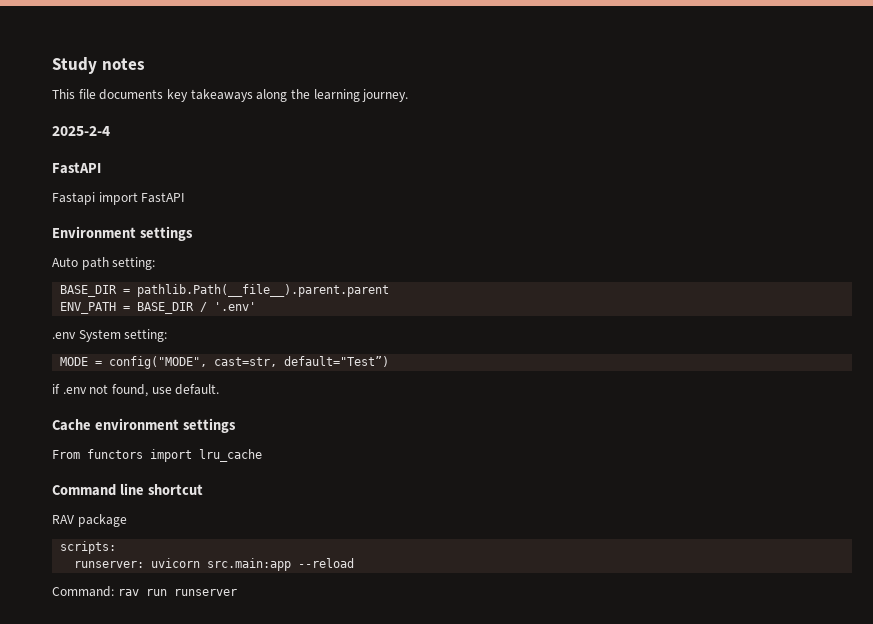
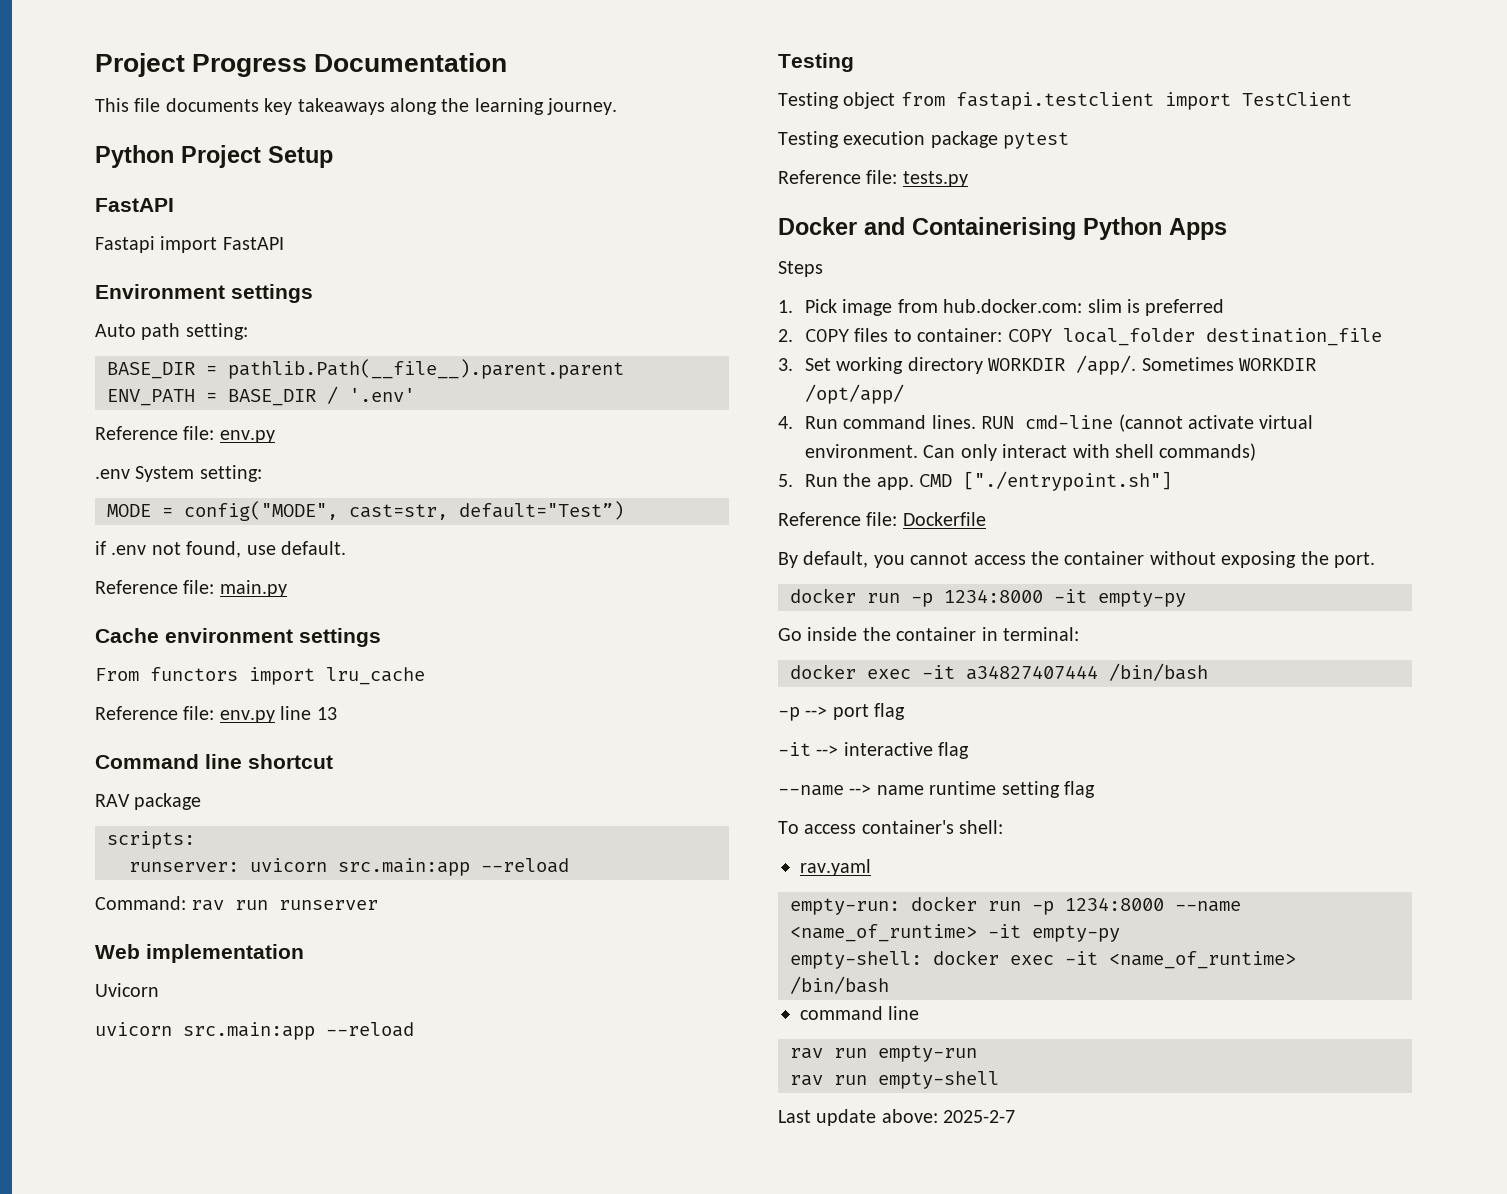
[52,57,145,74] Study notes -> [95,53,508,77] Project Progress Documentation
[52,126,110,136] 2025-2-4 -> [95,145,333,168] Python Project Setup
(257, 306) none -> [95,426,275,443] // Reference file: env.py
(220, 389) none -> [95,580,287,597] // Reference file: main.py
(262, 455) none -> [95,706,337,723] // Reference file: env.py line 13
(237, 592) none -> [95,944,304,963] [95,983,159,997] [95,1022,414,1040] [778,53,854,72] [778,92,1352,110] [778,131,1070,149] [778,170,968,187] [778,217,1227,240] [778,261,823,277] [778,299,1225,316] [778,328,1382,346] [778,355,1316,375] [804,384,904,404] [778,414,1314,432] [804,443,1257,461] [778,471,1173,491] [778,512,986,526] [778,551,1375,568] [790,588,1186,607] [778,627,1079,641] [790,663,1208,681] [778,703,906,721] [778,742,970,759] [778,781,1095,798] [778,820,1004,834] [800,859,871,876] [790,896,1241,915] [790,924,1120,942] [790,950,1296,969] [790,976,889,994] [800,1006,920,1020] [790,1045,977,1062] [790,1071,999,1089] [778,1109,1016,1126] // Web implementation // Uvicorn // uvicorn src.main:app --reload // Testing // Testing object from fastapi.testclient import TestClient // Testing execution package pytest // Reference file: tests.py // Docker and Containerising Python Apps // Steps // 1. Pick image from hub.docker.com: slim is preferred // 2. COPY files to container: COPY local_folder destination_file // 3. Set working directory WORKDIR /app/. Sometimes WORKDIR /opt/app/ // 4. Run command lines. RUN cmd-line (cannot activate virtual environment. Can only interact with shell commands) // 5. Run the app. CMD ["./entrypoint.sh"] // Reference file: Dockerfile // By default, you cannot access the container without exposing the port. // docker run -p 1234:8000 -it empty-py // Go inside the container in terminal: // docker exec -it a34827407444 /bin/bash // -p --> port flag // -it --> interactive flag // --name --> name runtime setting flag // To access container's shell: // rav.yaml // empty-run: docker run -p 1234:8000 --name <name_of_runtime> -it empty-py // empty-shell: docker exec -it <name_of_runtime> /bin/bash // command line // rav run empty-run // rav run empty-shell // Last update above: 2025-2-7

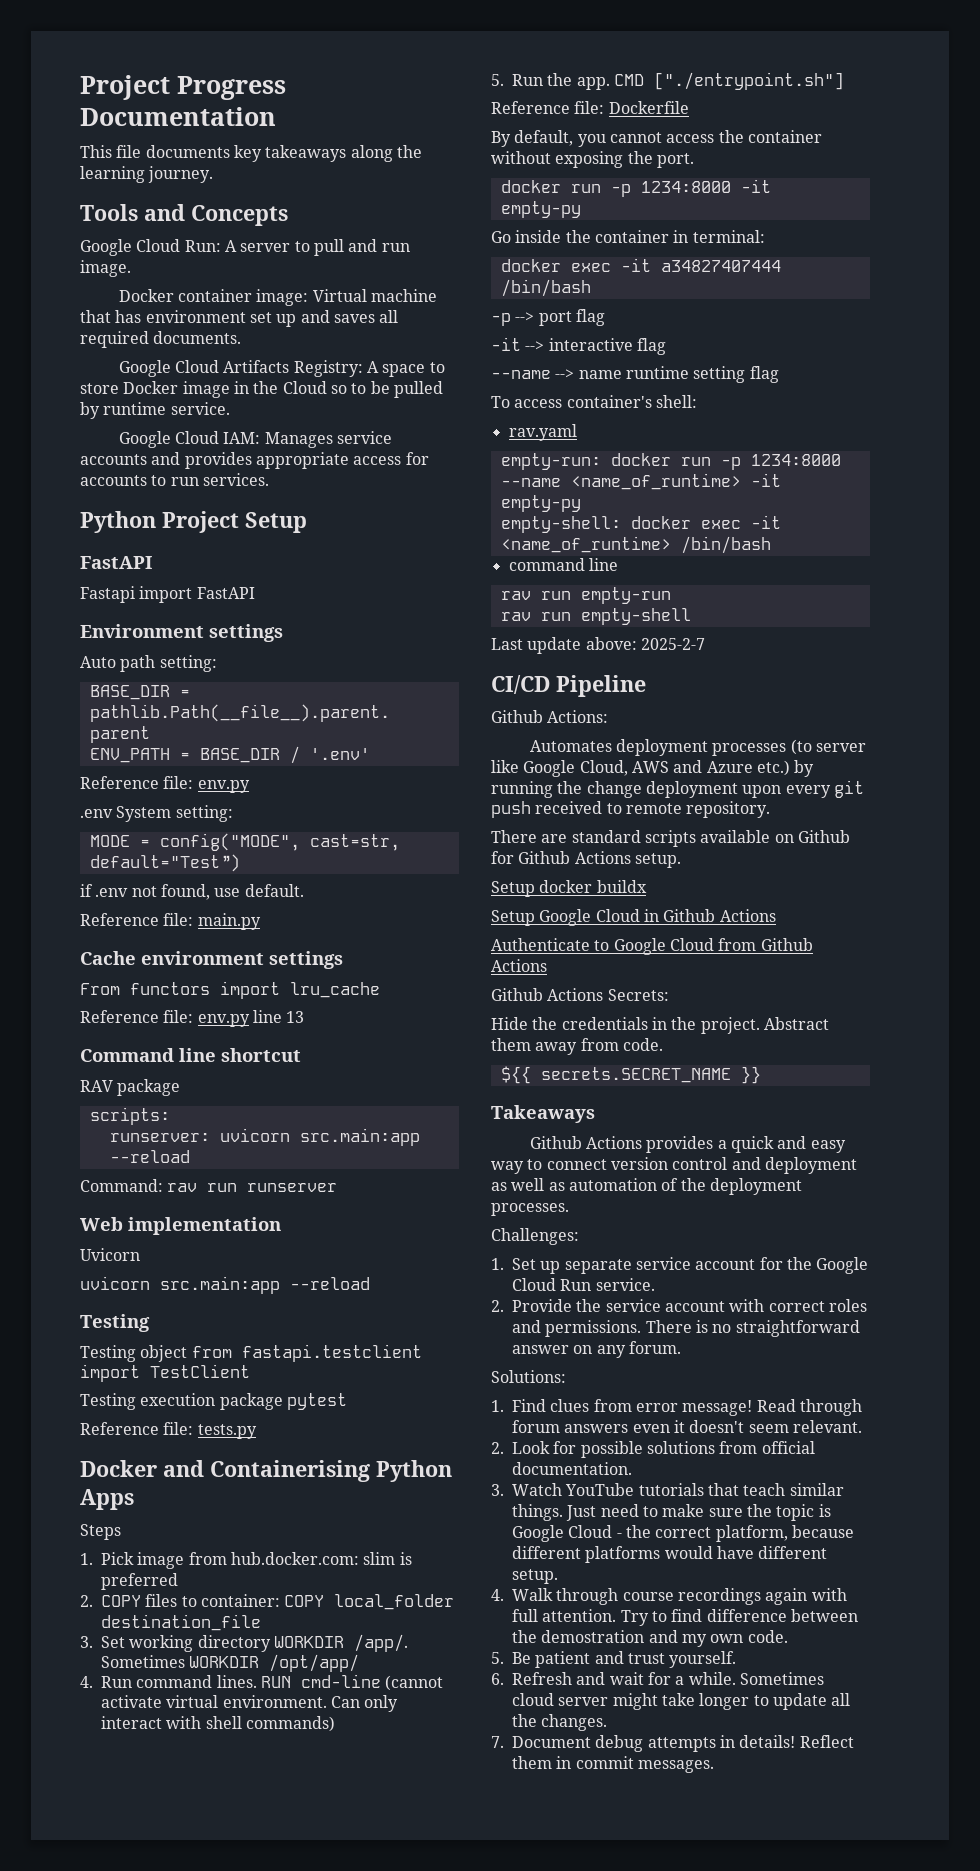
(618, 106) none -> [80,204,288,226] [80,239,410,256] [80,260,131,277] [118,289,437,306] [80,310,399,327] [80,331,242,348] [118,360,445,377] [80,381,443,398] [80,402,230,419] [118,431,392,448] [80,452,429,469] [80,473,269,486] // Tools and Concepts // Google Cloud Run: A server to pull and run image. // Docker container image: Virtual machine that has environment set up and saves all required documents. // Google Cloud Artifacts Registry: A space to store Docker image in the Cloud so to be pulled by runtime service. // Google Cloud IAM: Manages service accounts and provides appropriate access for accounts to run services.
(1016, 1116) none -> [491,675,646,697] [491,710,609,723] [529,739,866,756] [491,760,815,777] [491,780,864,798] [491,801,771,818] [491,830,850,847] [491,851,681,868] [491,880,647,897] [491,909,776,926] [491,938,813,955] [491,959,547,972] [491,988,669,1001] [491,1017,829,1034] [491,1038,663,1055] [500,1066,761,1084] [491,1105,595,1123] [529,1136,846,1153] [491,1157,857,1174] [491,1178,802,1195] [491,1203,569,1216] [491,1228,579,1245] [491,1257,869,1274] [512,1278,655,1291] [491,1299,867,1312] [512,1320,860,1337] [512,1341,681,1358] [491,1370,566,1383] [491,1399,862,1416] [512,1420,862,1433] [491,1441,815,1458] [512,1462,632,1475] [491,1483,844,1496] [512,1504,831,1521] [512,1525,854,1542] [512,1546,828,1563] [512,1569,558,1584] [491,1588,847,1605] [512,1609,858,1626] [512,1630,788,1647] [491,1651,737,1668] [491,1672,824,1685] [512,1693,851,1710] [512,1714,608,1731] [491,1735,854,1752] [512,1756,714,1773] // CI/CD Pipeline // Github Actions: // Automates deployment processes (to server like Google Cloud, AWS and Azure etc.) by running the change deployment upon every git push received to remote repository. // There are standard scripts available on Github for Github Actions setup. // Setup docker buildx // Setup Google Cloud in Github Actions // Authenticate to Google Cloud from Github Actions // Github Actions Secrets: // Hide the credentials in the project. Abstract them away from code. // ${{ secrets.SECRET_NAME }} // Takeaways // Github Actions provides a quick and easy way to connect version control and deployment as well as automation of the deployment processes. // Challenges: // 1. Set up separate service account for the Google Cloud Run service. // 2. Provide the service account with correct roles and permissions. There is no straightforward answer on any forum. // Solutions: // 1. Find clues from error message! Read through forum answers even it doesn't seem relevant. // 2. Look for possible solutions from official documentation. // 3. Watch YouTube tutorials that teach similar things. Just need to make sure the topic is Google Cloud - the correct platform, because different platforms would have different setup. // 4. Walk through course recordings again with full attention. Try to find difference between the demostration and my own code. // 5. Be patient and trust yourself. // 6. Refresh and wait for a while. Sometimes cloud server might take longer to update all the changes. // 7. Document debug attempts in details! Reflect them in commit messages.

